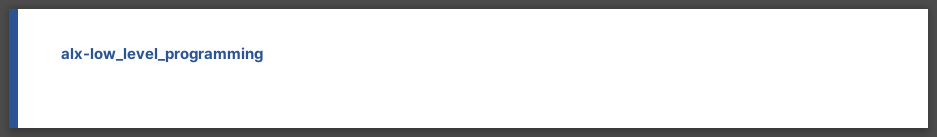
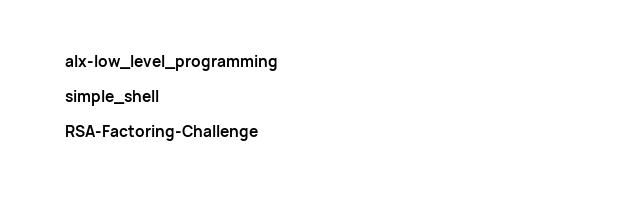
(263, 55) none -> [65,90,159,106] [65,125,258,141] // simple_shell // RSA-Factoring-Challenge

